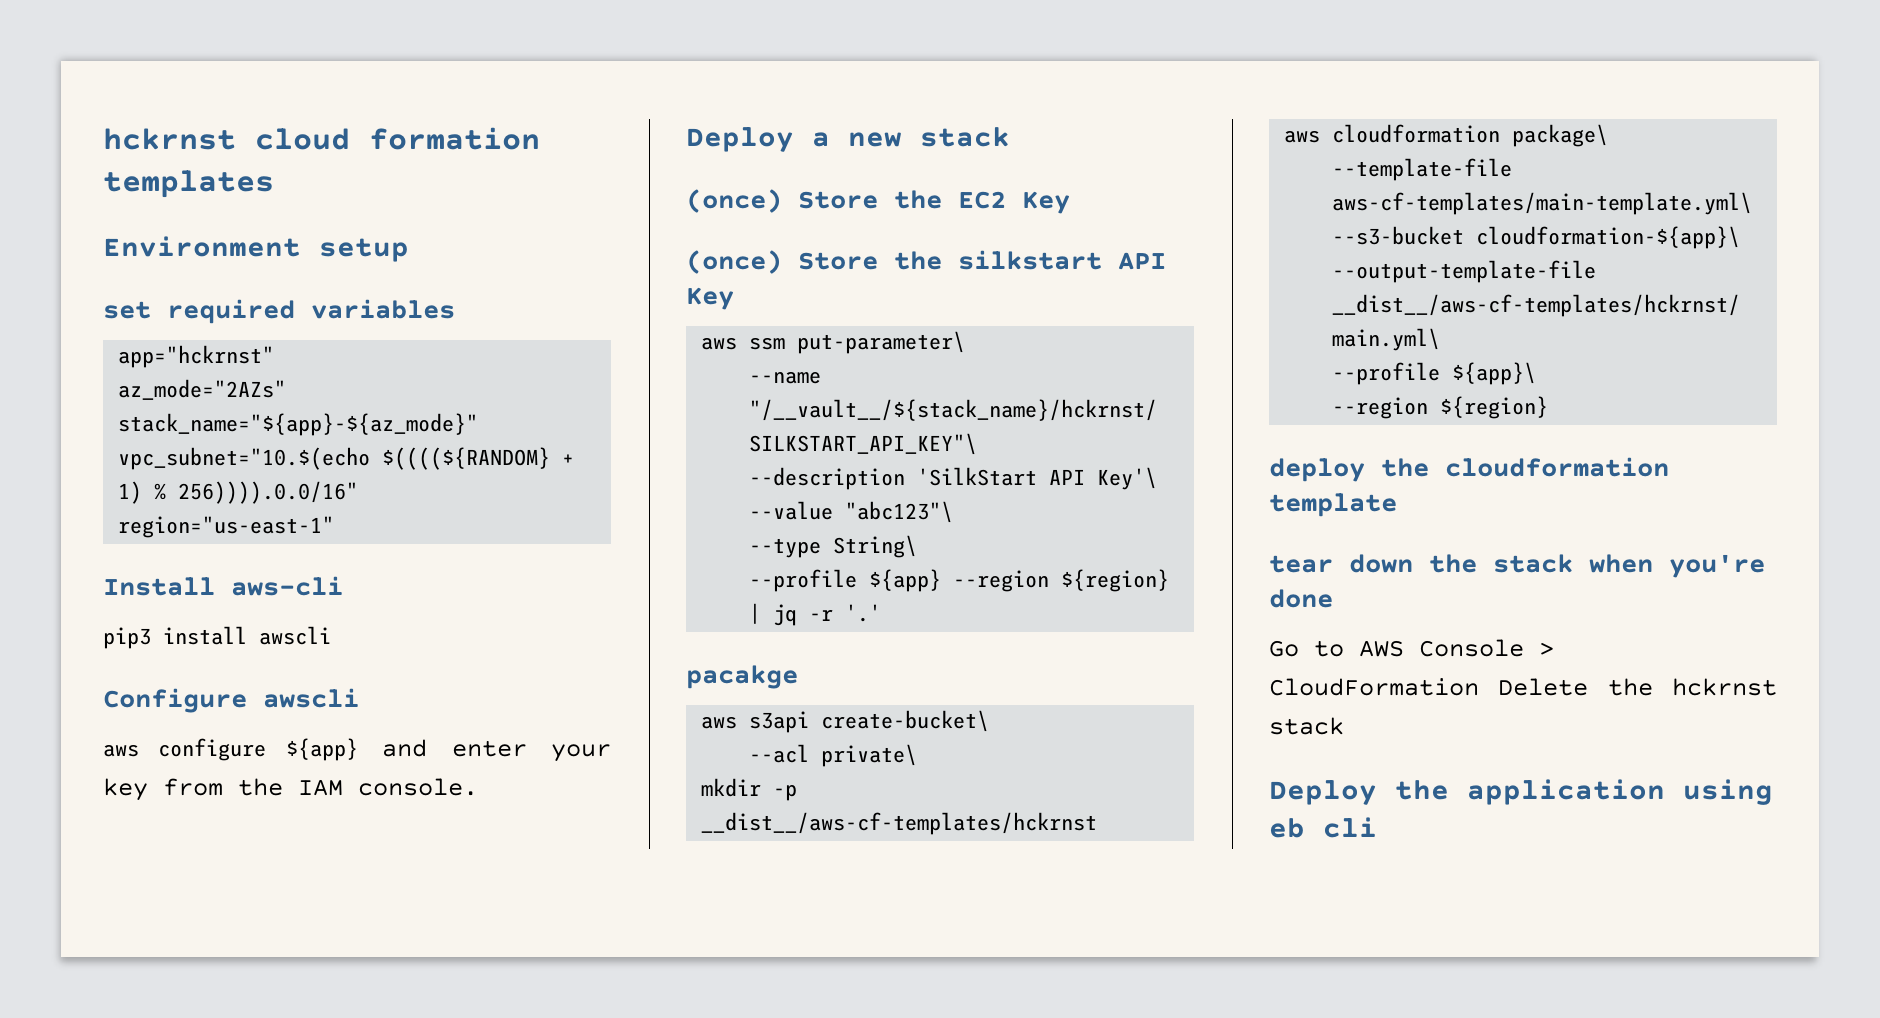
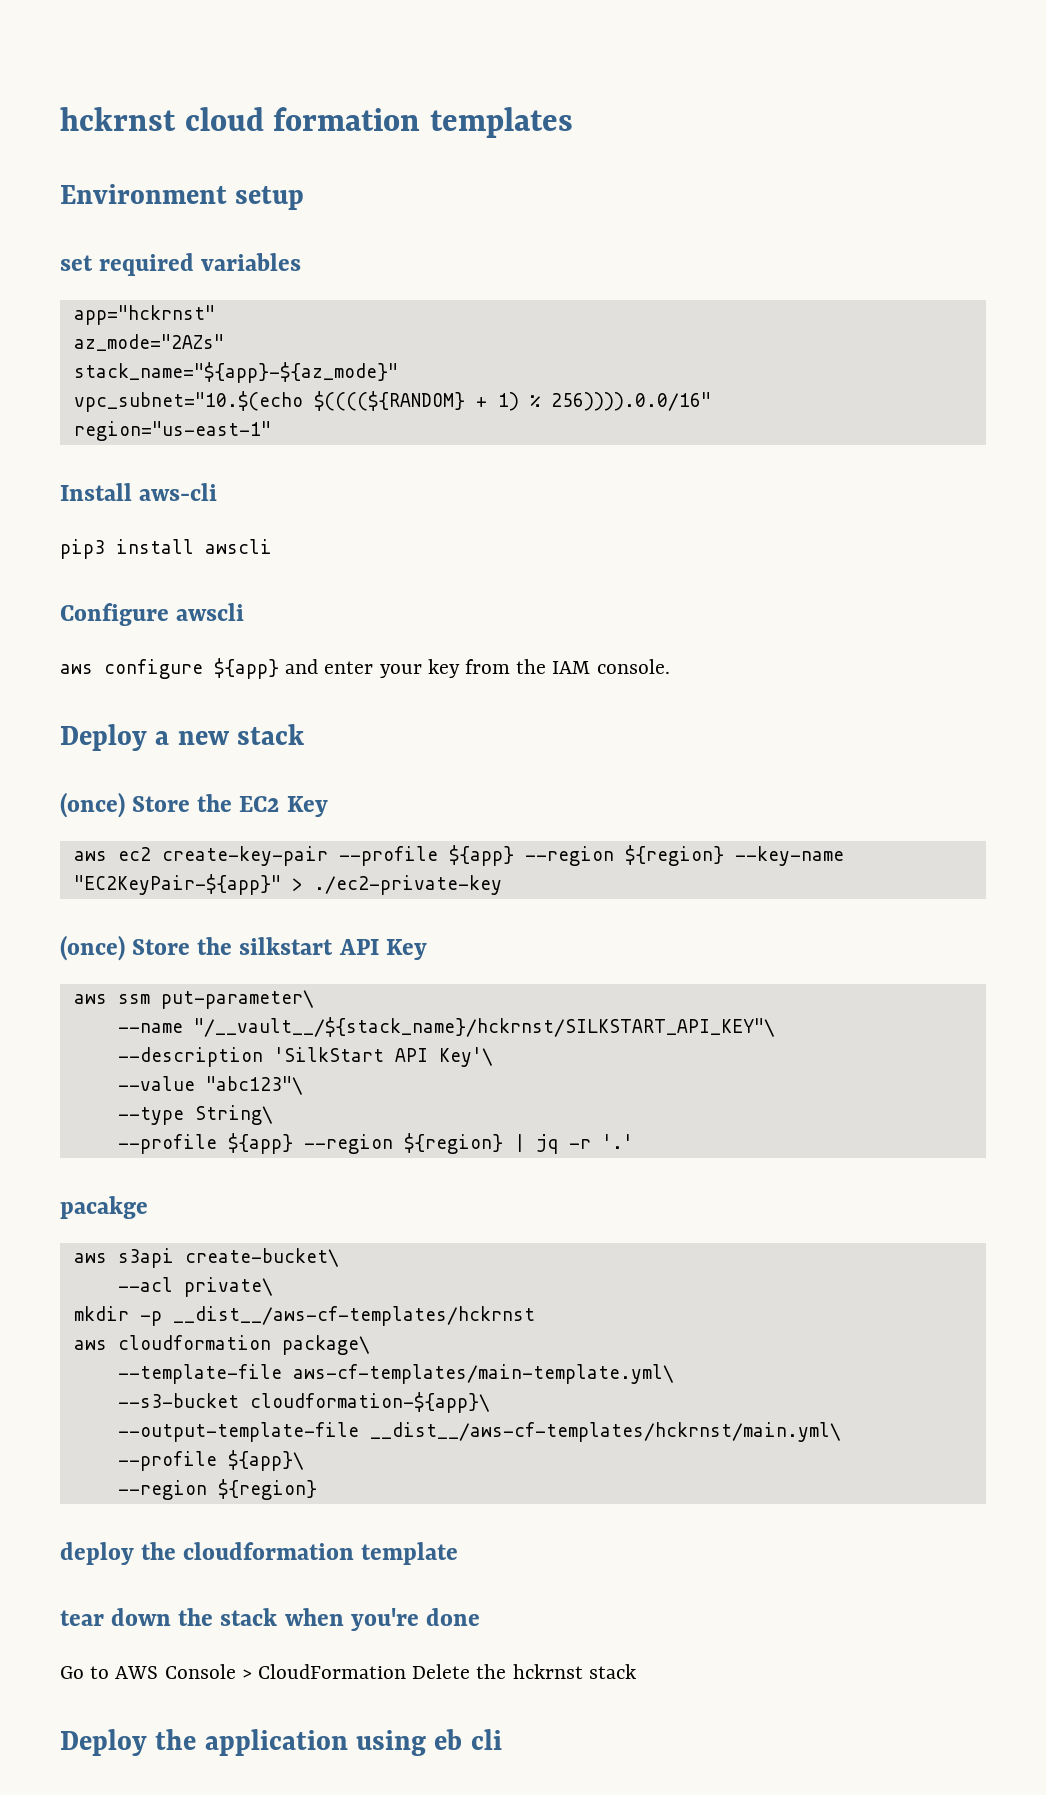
(1070, 202) none -> [73,845,844,866] [73,874,502,895] // aws ec2 create-key-pair --profile ${app} --region ${region} --key-name "EC2KeyPair-${app}" > ./ec2-private-key

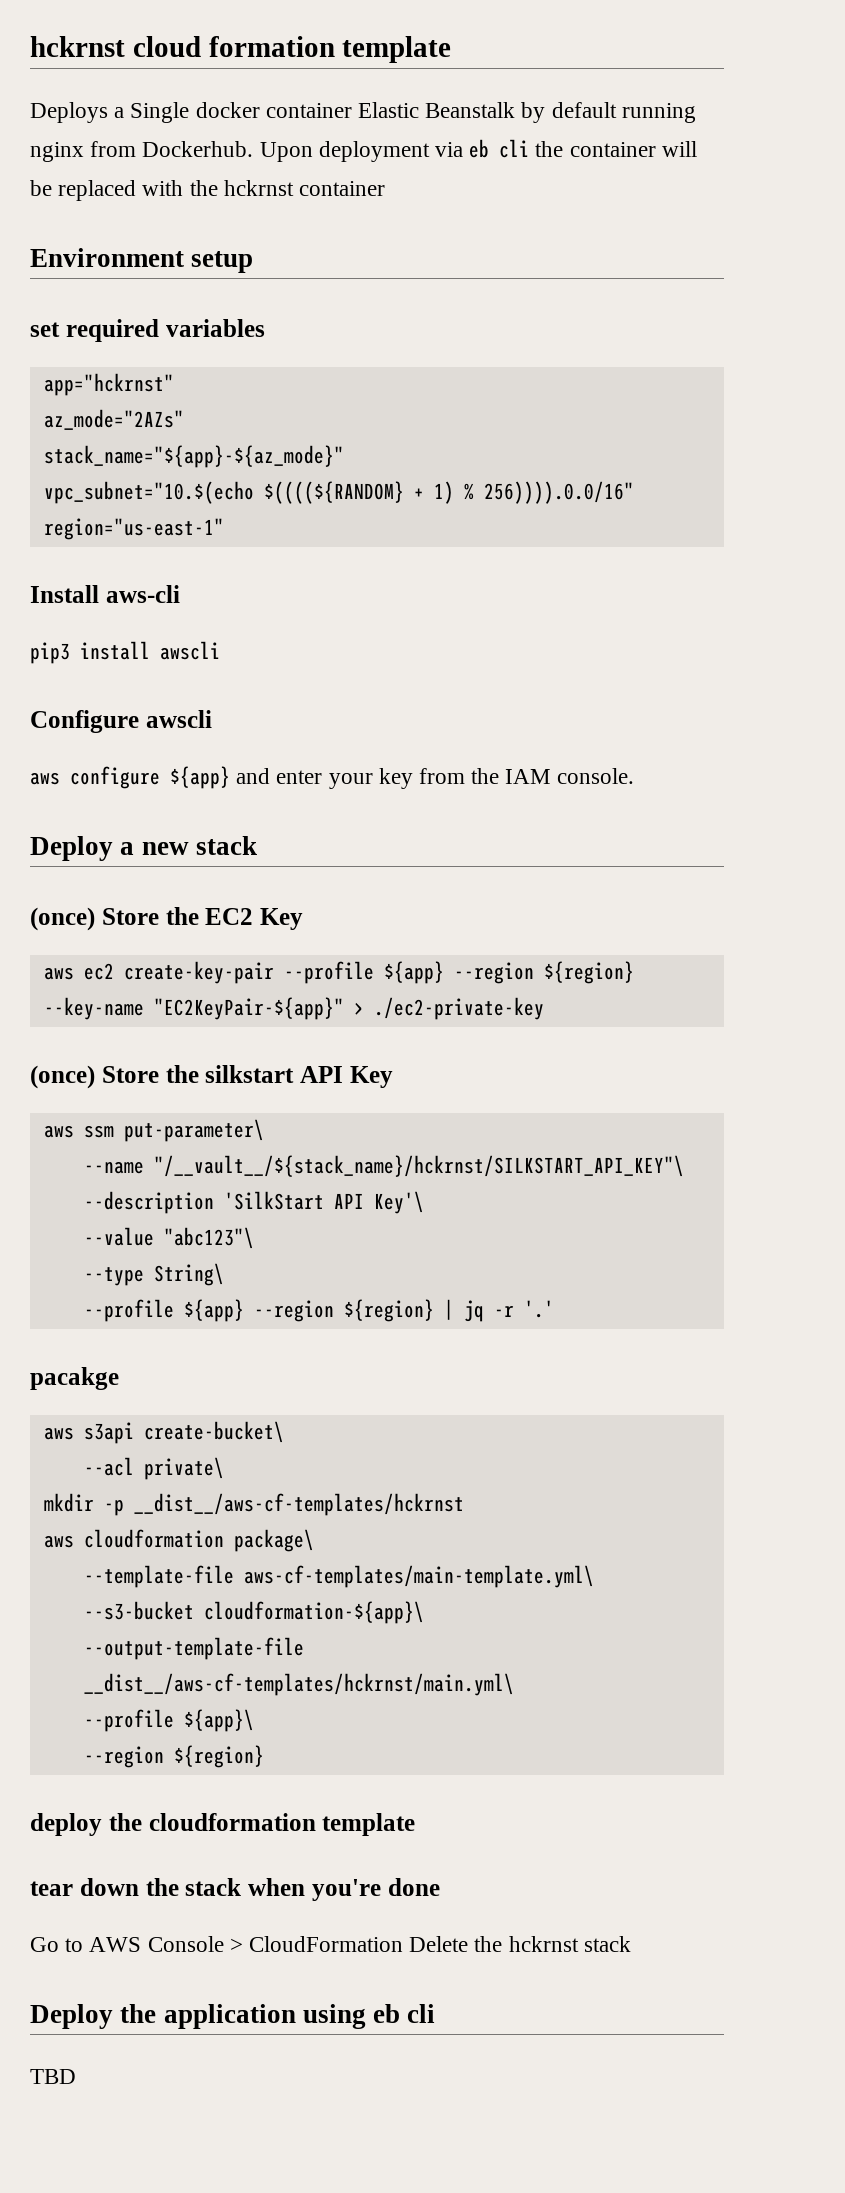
[430,107,574,138] templates -> [342,36,452,63] [30,102,696,123] [30,139,697,162] [30,180,386,201] template // Deploys a Single docker container Elastic Beanstalk by default running nginx from Dockerhub. Upon deployment via eb cli the container will be replaced with the hckrnst container
(502, 1739) none -> [30,2069,76,2084] // TBD

